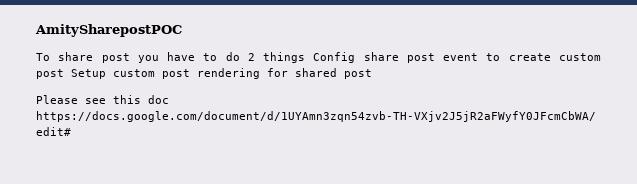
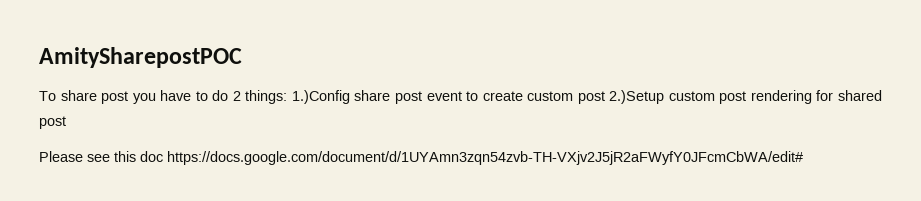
[263,52,356,63] things Config -> [245,90,350,104] things: 1.)Config
[71,69,106,79] Setup -> [609,90,665,104] 2.)Setup

